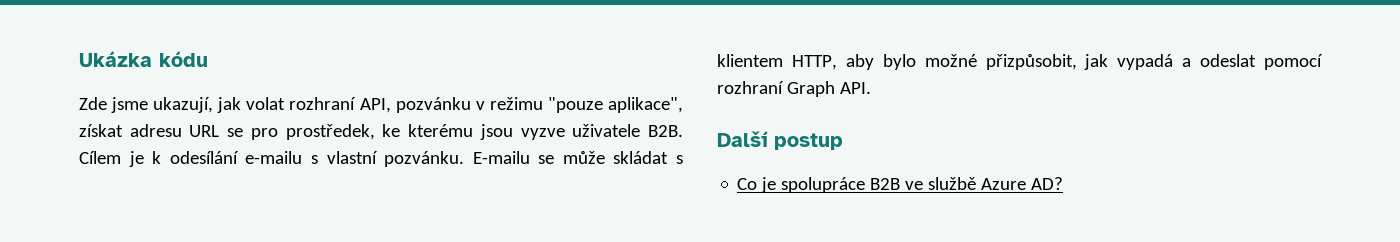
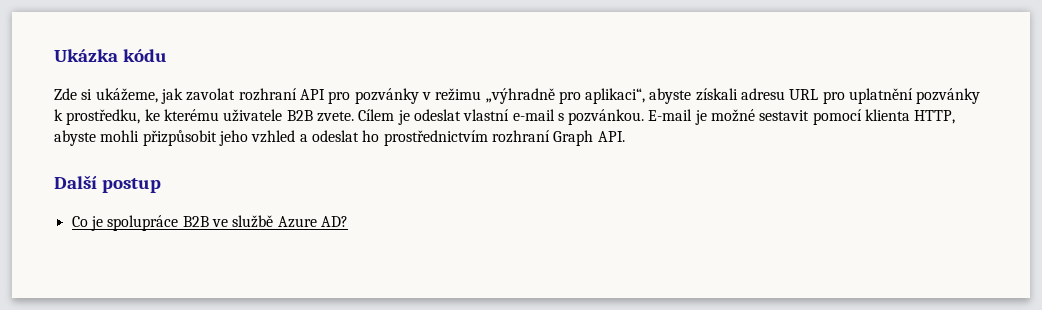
[111,97,683,113] [79,124,684,140] [79,151,683,167] [717,54,1323,70] jsme ukazují, jak volat rozhraní API, pozvánku v režimu "pouze aplikace", získat adresu URL se pro prostředek, ke kterému jsou vyzve uživatele B2B. Cílem je k odesílání e-mailu s vlastní pozvánku. E-mailu se může skládat s klientem HTTP, aby bylo možné přizpůsobit, jak vypadá a odeslat pomocí -> [81,88,981,104] [54,109,956,125] [54,130,488,146] si ukážeme, jak zavolat rozhraní API pro pozvánky v režimu „výhradně pro aplikaci“, abyste získali adresu URL pro uplatnění pozvánky k prostředku, ke kterému uživatele B2B zvete. Cílem je odeslat vlastní e-mail s pozvánkou. E-mail je možné sestavit pomocí klienta HTTP, abyste mohli přizpůsobit jeho vzhled a odeslat ho prostřednictvím

